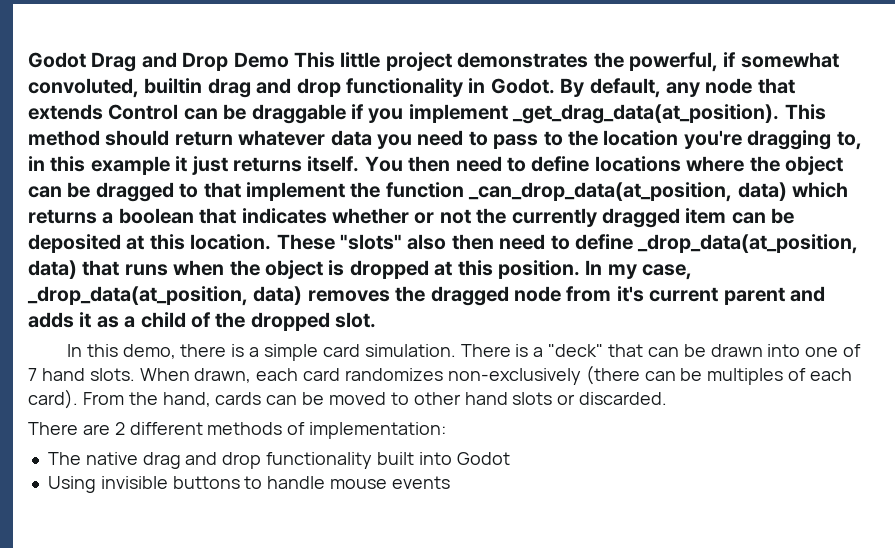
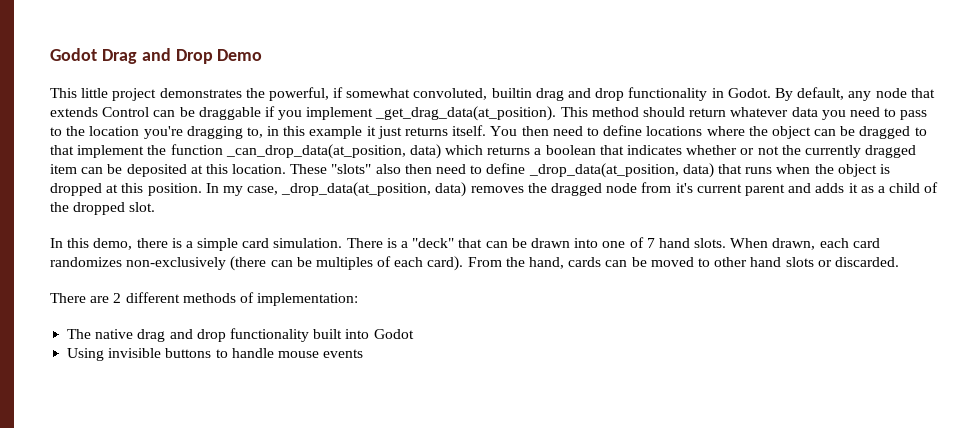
(289, 60) none -> (263, 55) //

